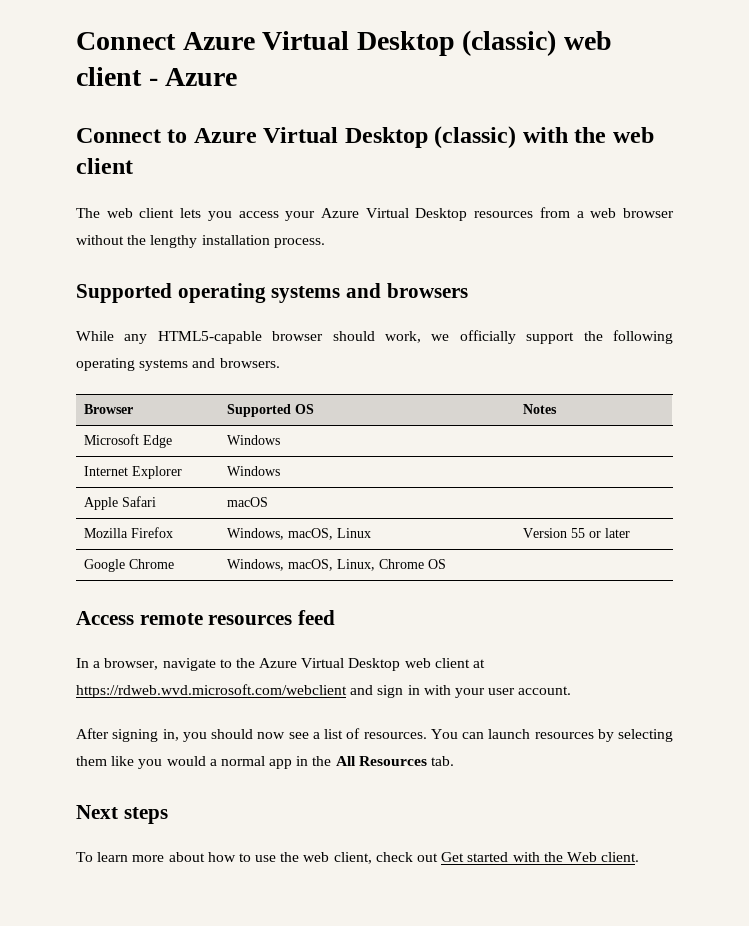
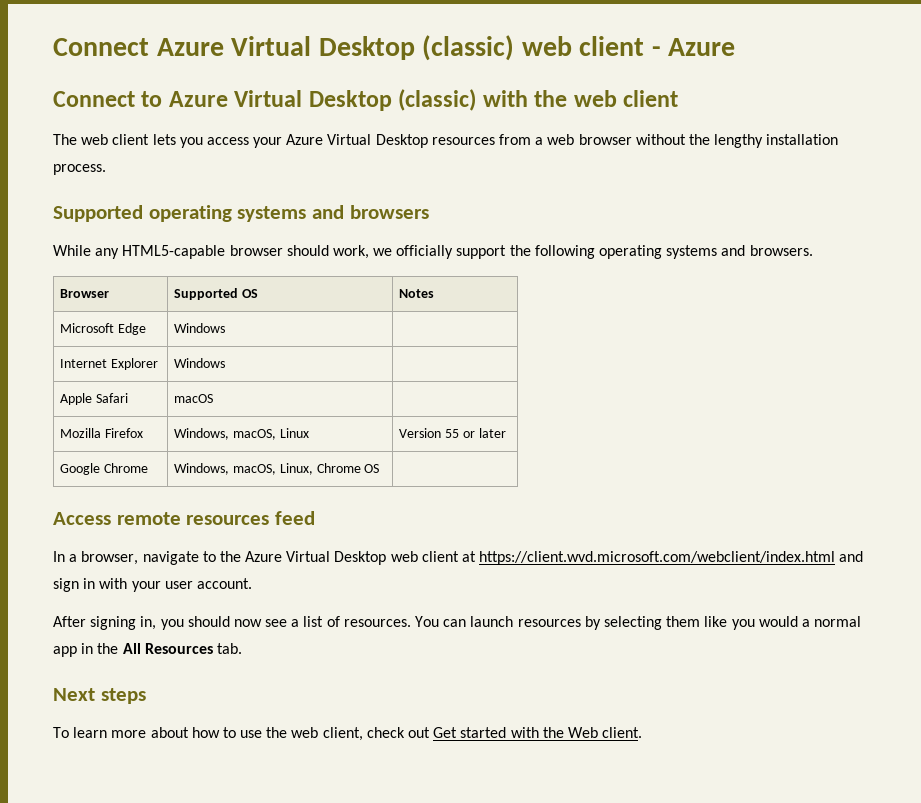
[76,684,347,698] https://rdweb.wvd.microsoft.com/webclient -> [479,551,836,565] https://client.wvd.microsoft.com/webclient/index.html

